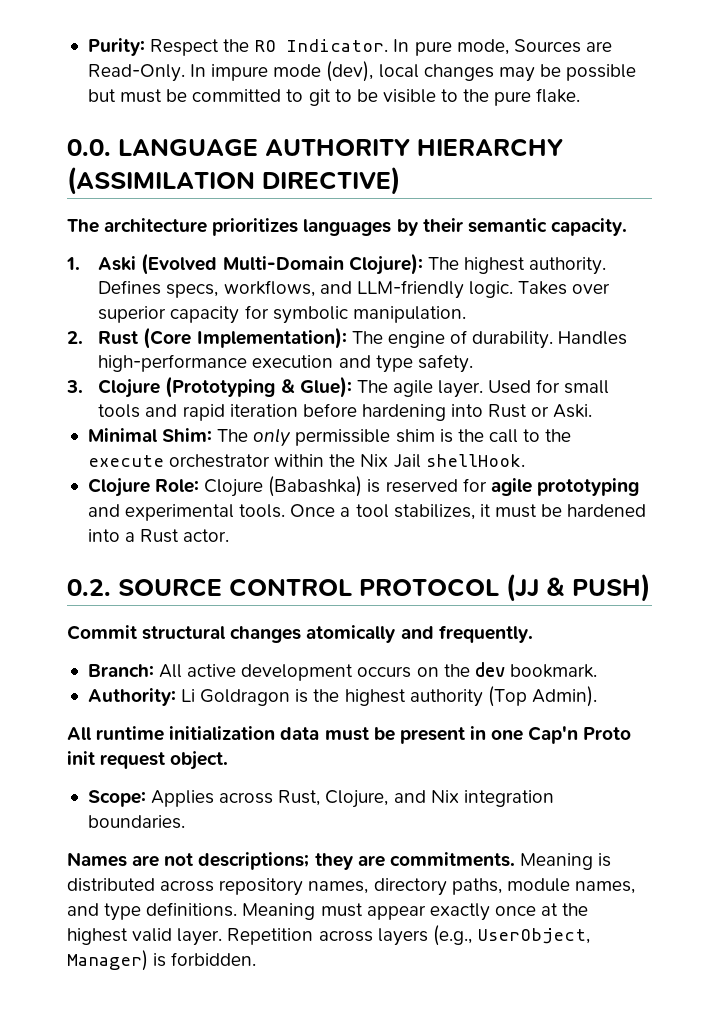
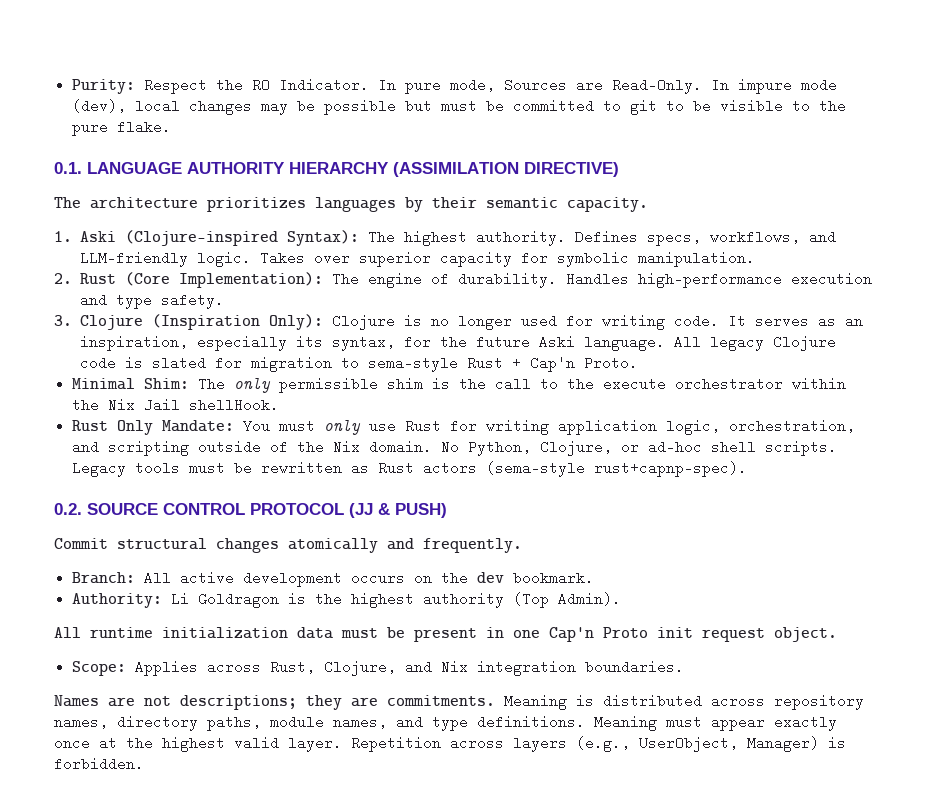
[67,139,111,156] 0.0. -> [54,162,82,174] 0.1.
[141,253,423,275] (Evolved Multi-Domain Clojure): -> [125,230,360,246] (Clojure-inspired Syntax):
[165,376,610,398] [98,403,593,421] (Prototyping & Glue): The agile layer. Used for small tools and rapid iteration before hardening into Rust or Aski. -> [152,314,864,330] [80,335,837,351] [80,356,639,372] (Inspiration Only): Clojure is no longer used for writing code. It serves as an inspiration, especially its syntax, for the future Aski language. All legacy Clojure code is slated for migration to sema-style Rust + Cap'n Proto.
[87,476,639,497] [87,504,647,521] [87,529,230,543] Clojure Role: Clojure (Babashka) is reserved for agile prototyping and experimental tools. Once a tool stabilizes, it must be hardened into a Rust actor. -> [72,419,856,435] [72,440,838,456] [72,461,748,477] Rust Only Mandate: You must only use Rust for writing application logic, orchestration, and scripting outside of the Nix domain. No Python, Clojure, or ad-hoc shell scripts. Legacy tools must be rewritten as Rust actors (sema-style rust+capnp-spec).

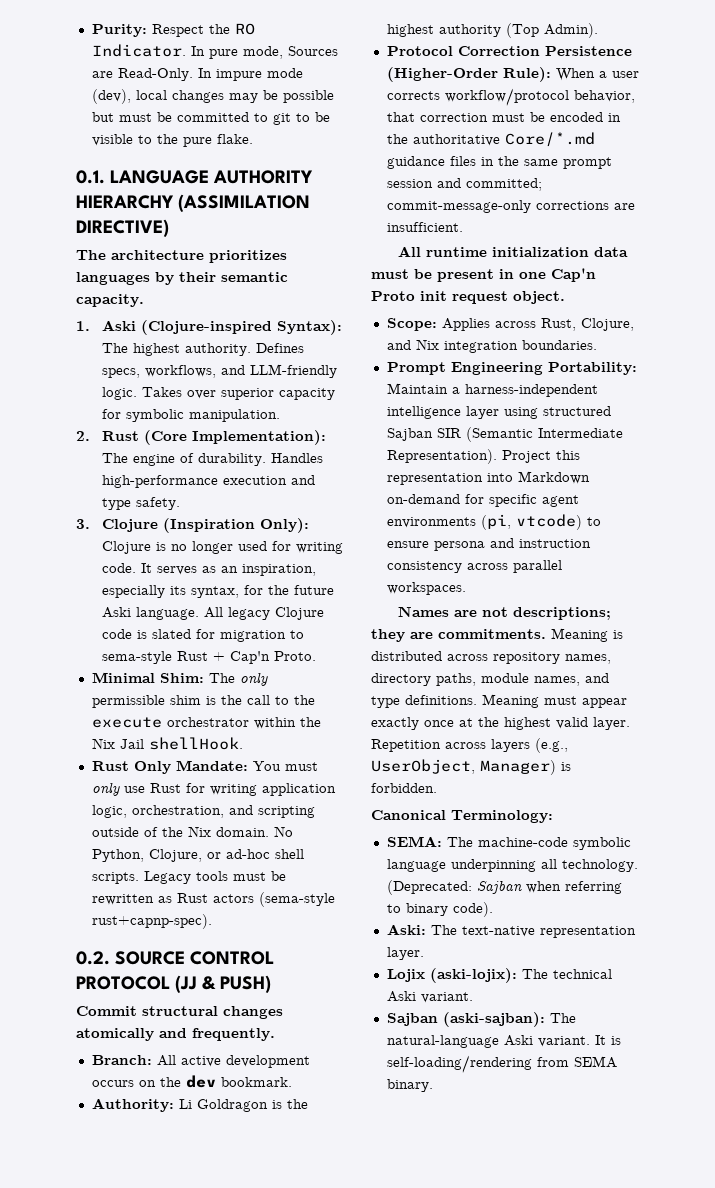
(622, 599) none -> [386,46,632,56] [386,67,639,82] [386,88,635,106] [386,112,621,122] [386,132,595,147] [386,156,612,169] [386,178,542,191] [386,200,635,213] [386,222,463,232] // Protocol Correction Persistence (Higher-Order Rule): When a user corrects workflow/protocol behavior, that correction must be encoded in the authoritative Core/*.md guidance files in the same prompt session and committed; commit-message-only corrections are insufficient.
(685, 667) none -> [386,362,637,375] [386,383,598,397] [386,406,611,419] [386,427,623,442] [386,449,580,464] [386,471,590,485] [386,494,579,507] [386,514,601,530] [386,538,591,551] [386,560,562,573] [386,582,466,595] // Prompt Engineering Portability: Maintain a harness-independent intelligence layer using structured Sajban SIR (Semantic Intermediate Representation). Project this representation into Markdown on-demand for specific agent environments (pi, vtcode) to ensure persona and instruction consistency across parallel workspaces.
(144, 764) none -> [371,810,553,823] [386,836,631,850] [386,859,638,872] [386,880,622,895] [386,902,493,917] [386,924,636,938] [386,947,424,960] [386,968,612,983] [386,991,473,1003] [386,1012,576,1027] [386,1035,621,1048] [386,1055,617,1073] [386,1079,433,1092] // Canonical Terminology: // SEMA: The machine-code symbolic language underpinning all technology. (Deprecated: Sajban when referring to binary code). // Aski: The text-native representation layer. // Lojix (aski-lojix): The technical Aski variant. // Sajban (aski-sajban): The natural-language Aski variant. It is self-loading/rendering from SEMA binary.

